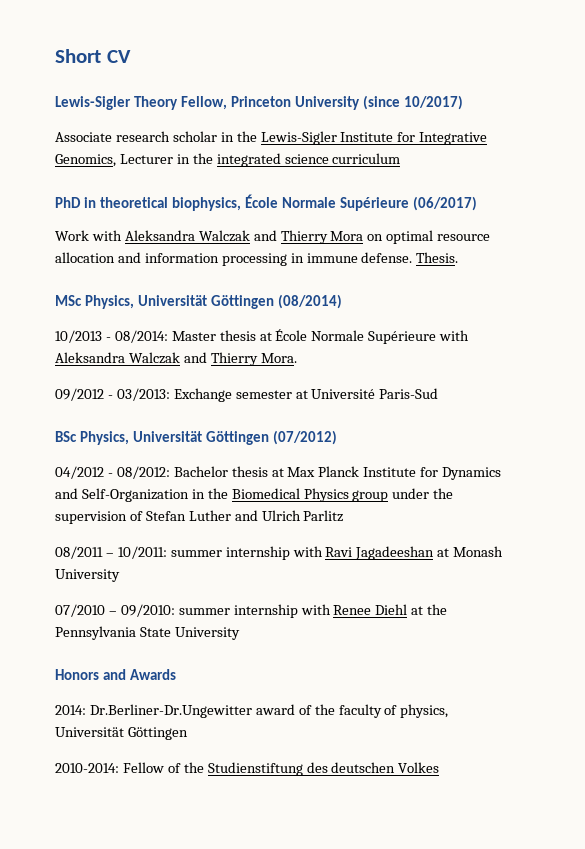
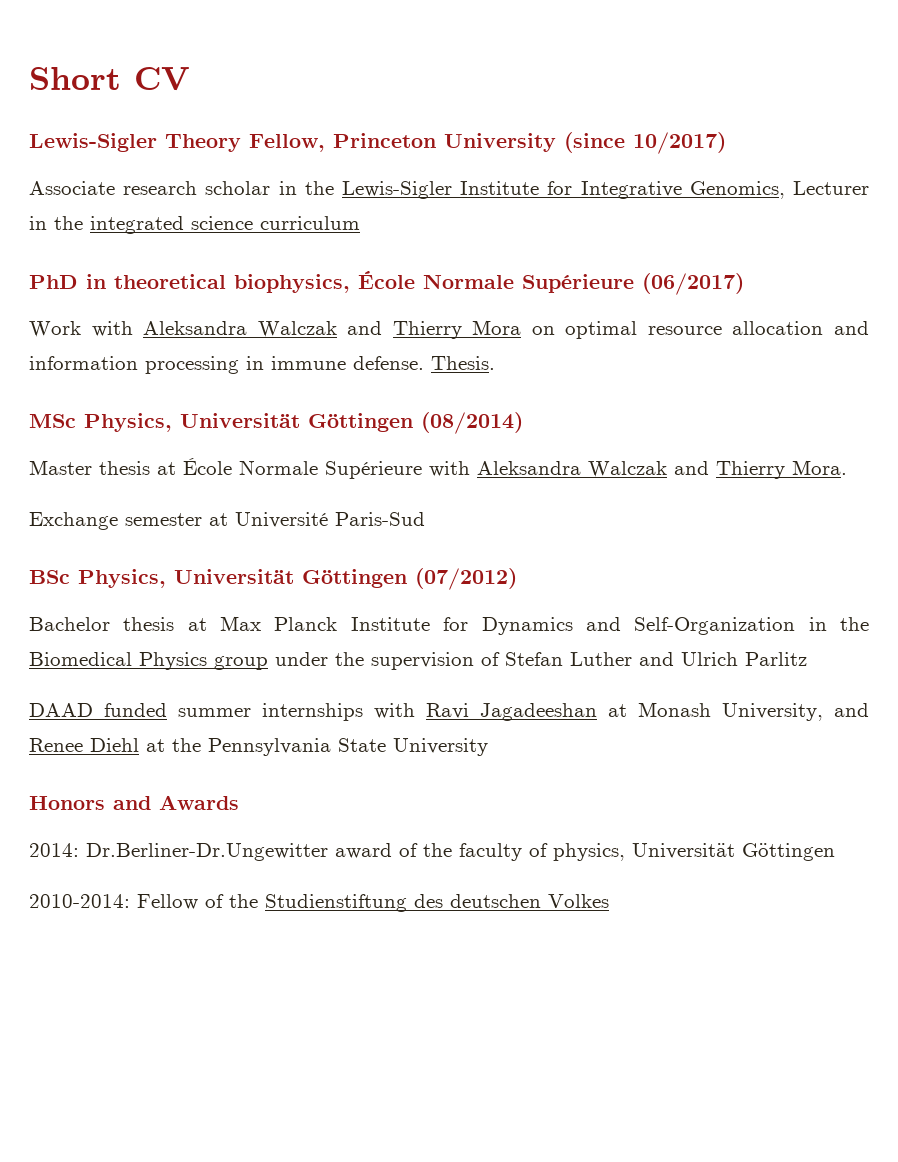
[55,330,168,343] 10/2013 - 08/2014: -> (523, 423) none
[55,388,170,401] 09/2012 - 03/2013: -> (847, 467) none
[55,466,170,479] 04/2012 - 08/2012: -> (517, 579) none
[55,546,290,560] 08/2011 – 10/2011: summer internship -> [29,703,363,721] DAAD funded summer internships
[55,569,120,582] [55,604,331,618] University // 07/2010 – 09/2010: summer internship with -> [722,703,869,721] University, and

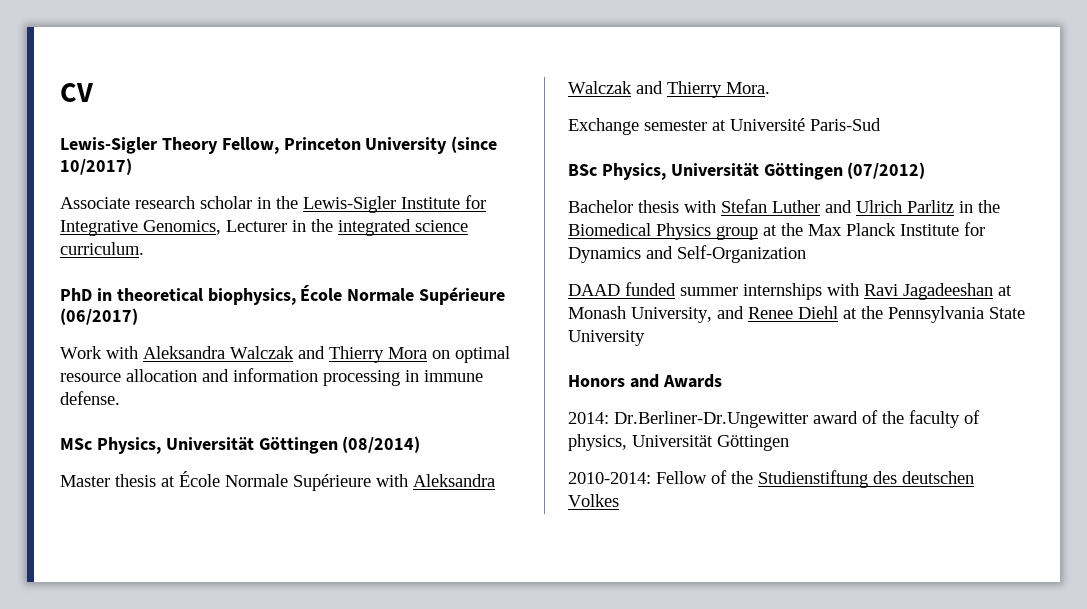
[29,67,121,90] Short -> (60, 92) none
[260,216,360,230] curriculum -> [60,242,144,255] curriculum.
[431,356,495,370] Thesis. -> (120, 398) none
[187,618,207,631] at -> [684,199,1000,213] [568,223,803,240] with Stefan Luther and Ulrich Parlitz in the Biomedical Physics group at the
[808,617,870,631] [29,652,807,670] in the Biomedical Physics group under the supervision of Stefan Luther and Ulrich Parlitz -> (806, 254) none

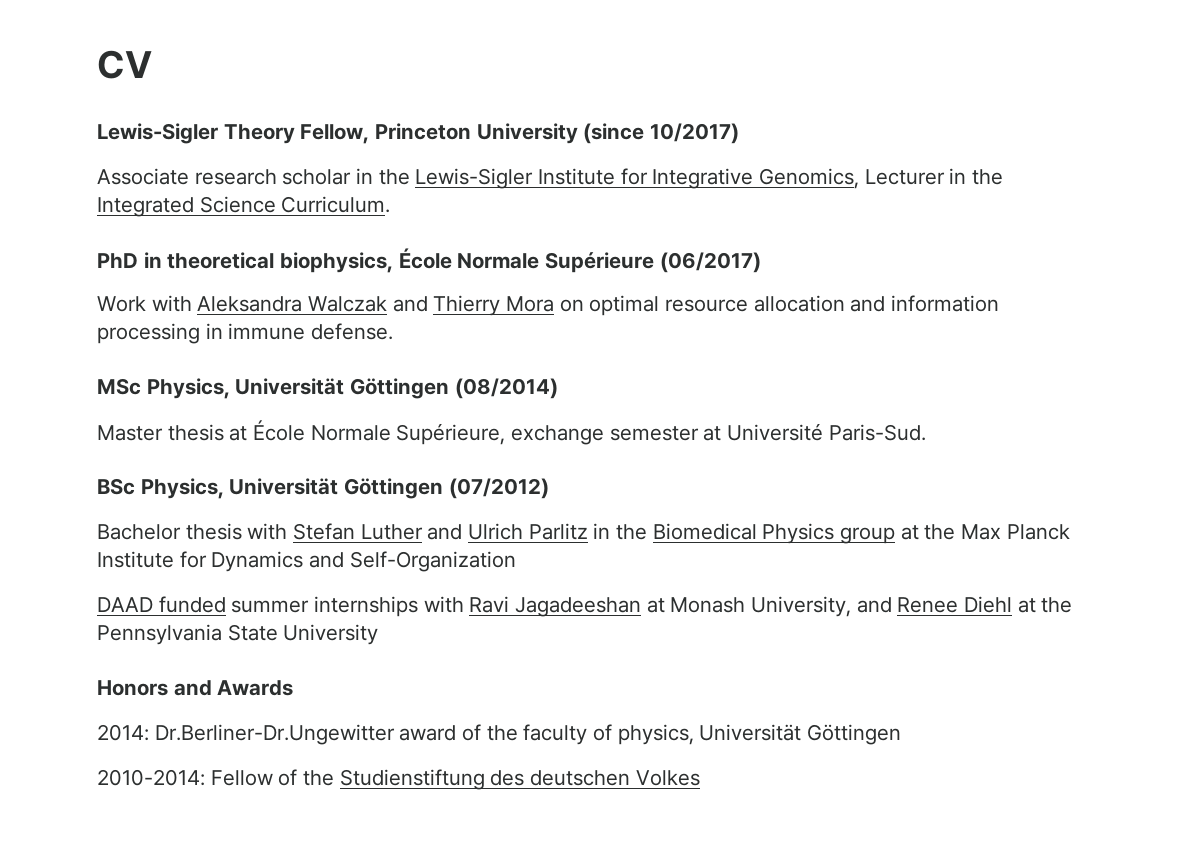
[338,219,468,236] [60,242,144,255] integrated science curriculum. -> [97,196,391,217] Integrated Science Curriculum.
[293,474,495,491] [568,81,770,98] [568,118,639,135] Supérieure with Aleksandra Walczak and Thierry Mora. // Exchange -> [396,423,605,445] Supérieure, exchange
[810,118,881,131] Paris-Sud -> [828,424,926,441] Paris-Sud.

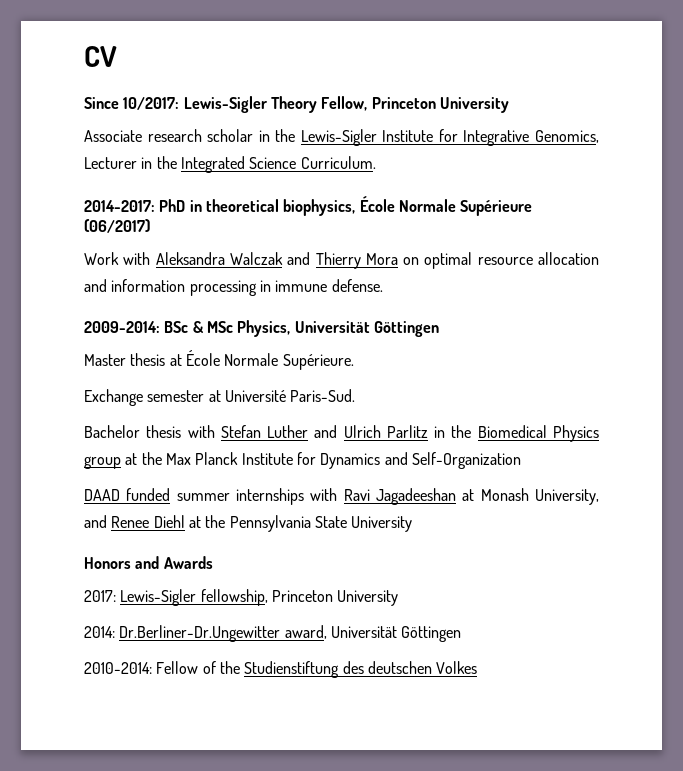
(152, 64) none -> [84,97,180,110] Since 10/2017:
[583,123,740,144] (since 10/2017) -> (509, 105) none
(391, 204) none -> [84,200,155,212] 2014-2017:
(394, 331) none -> [84,321,204,333] 2009-2014: BSc &
[454,378,558,399] (08/2014) -> (439, 329) none
[396,423,605,445] Supérieure, exchange -> [282,354,354,370] [84,389,143,406] Supérieure. // Exchange
[97,478,549,499] // BSc Physics, Universität Göttingen (07/2012) -> (356, 395) none
[97,724,694,745] 2014: Dr.Berliner-Dr.Ungewitter award of the faculty of physics, -> [84,589,399,606] [84,625,327,642] 2017: Lewis-Sigler fellowship, Princeton University // 2014: Dr.Berliner-Dr.Ungewitter award,

